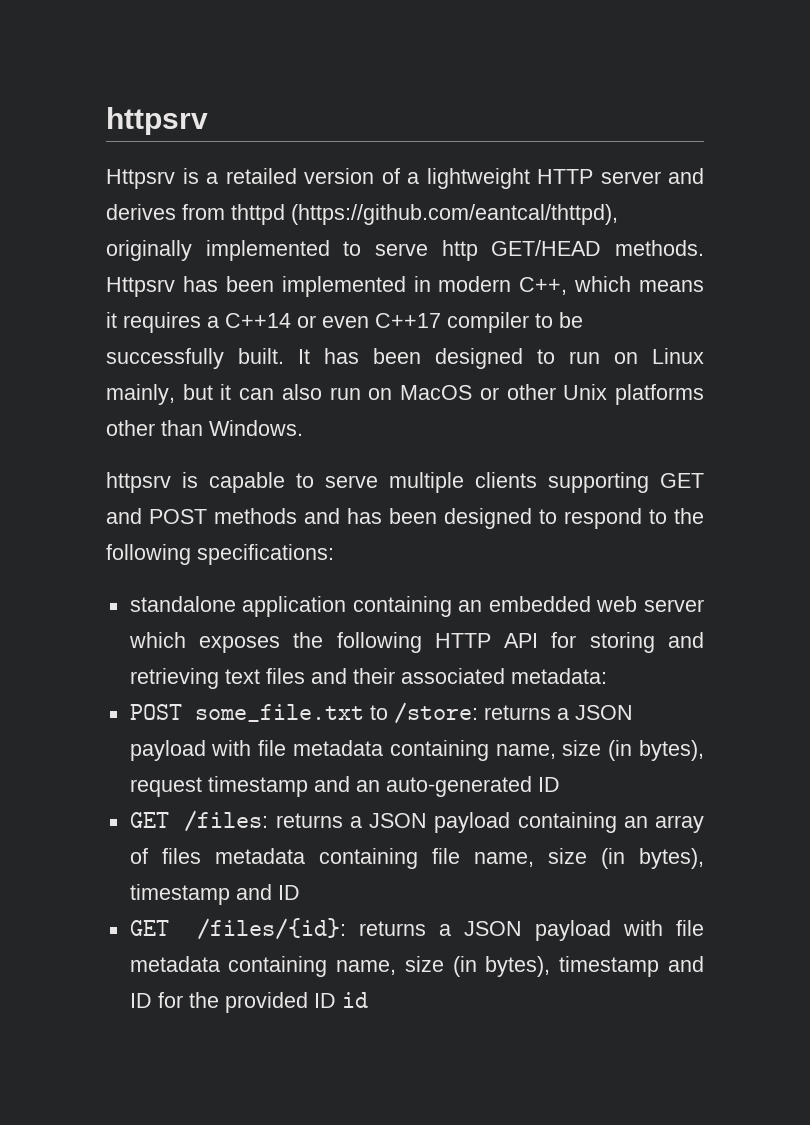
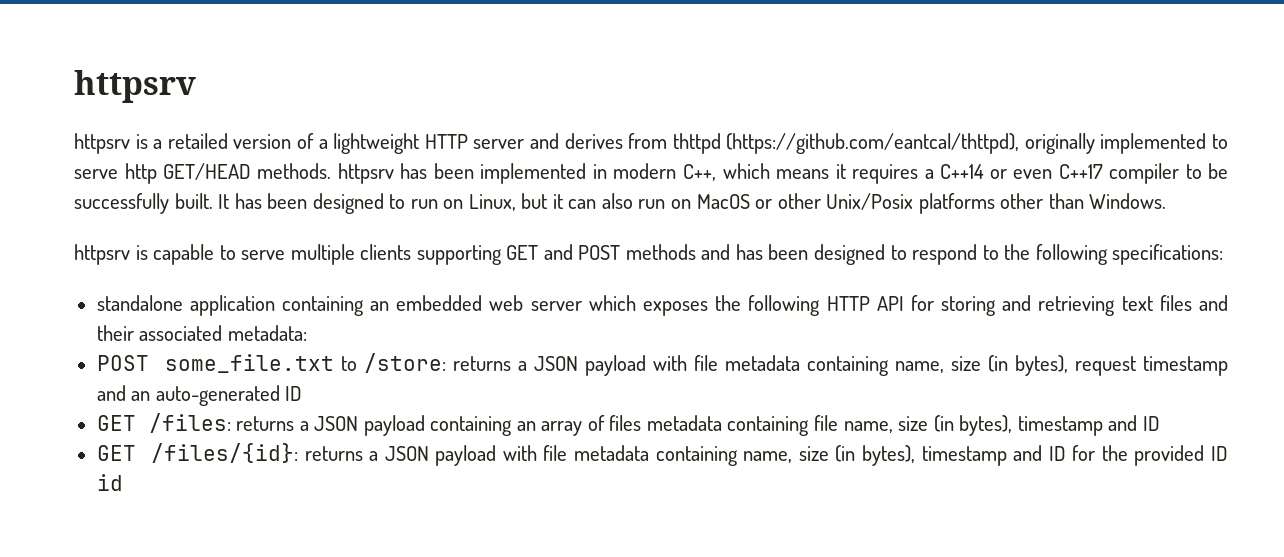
[106,169,175,189] Httpsrv -> [74,133,130,154] httpsrv
[106,277,175,297] Httpsrv -> [337,163,394,184] httpsrv
[652,348,704,364] [106,384,175,405] Linux mainly, -> [468,194,516,211] Linux,
[563,384,608,400] Unix -> [826,193,914,210] Unix/Posix

